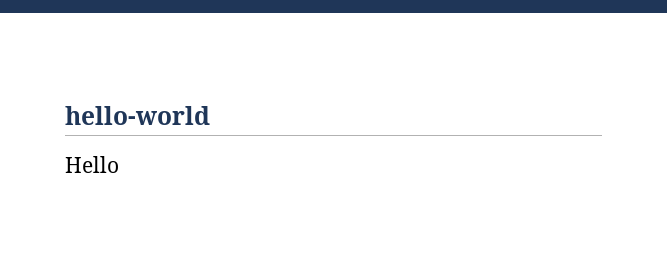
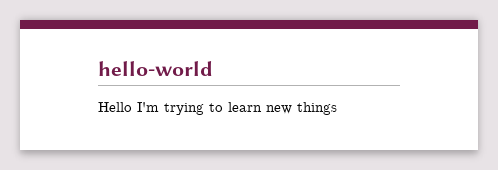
(119, 164) none -> [137,102,337,115] I'm trying to learn new things

